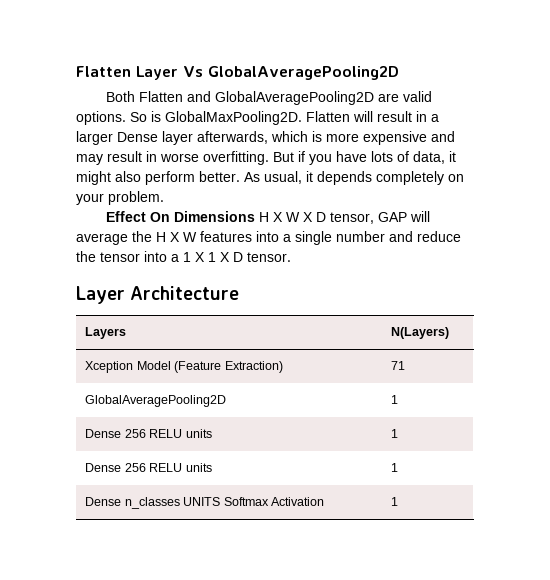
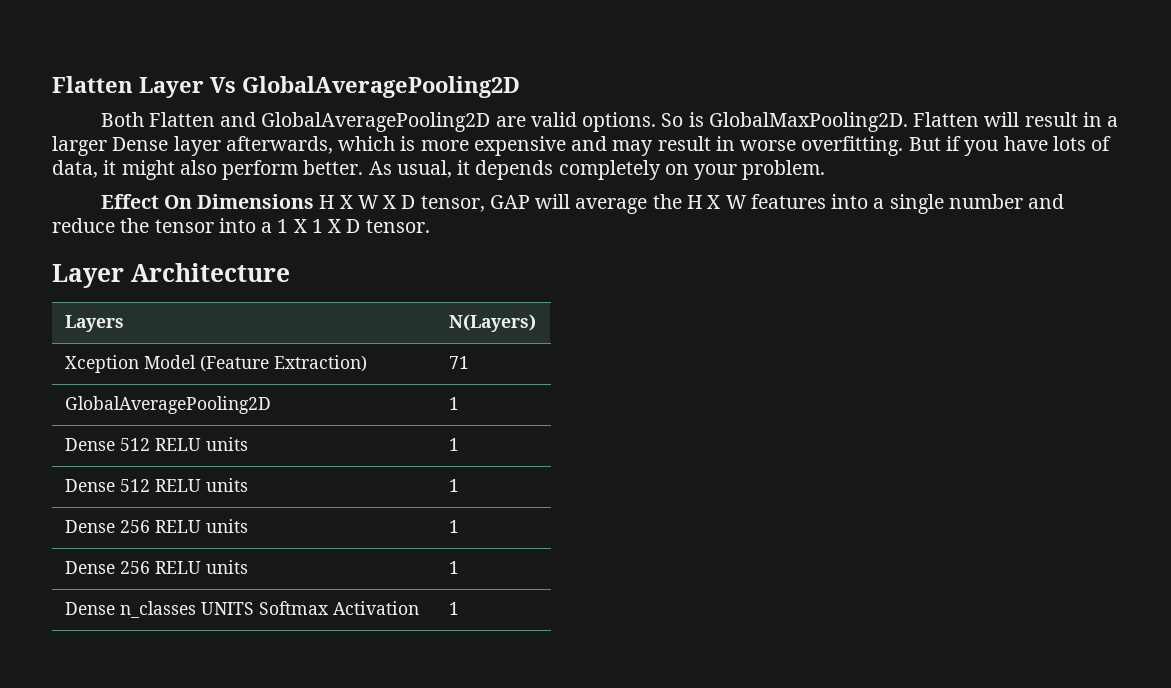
(399, 399) none -> [64,437,248,451] [448,438,459,451] [64,478,248,492] [448,479,459,492] // Dense 512 RELU units | 1 // Dense 512 RELU units | 1

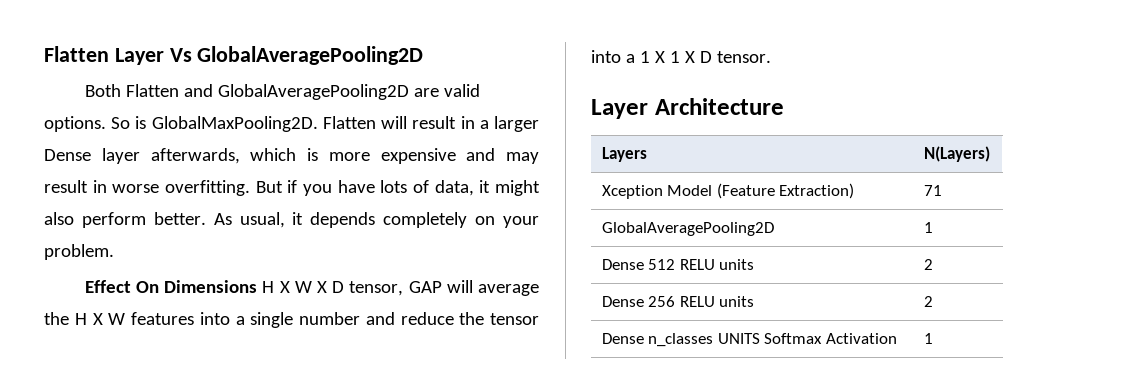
[448,438,459,451] [64,478,248,492] [448,479,459,492] [64,519,248,533] [448,520,459,533] [64,560,248,574] [448,561,459,574] 1 // Dense 512 RELU units | 1 // Dense 256 RELU units | 1 // Dense 256 RELU units | 1 -> [923,259,933,270] [601,296,755,307] [923,296,933,307] 2 // Dense 256 RELU units | 2

